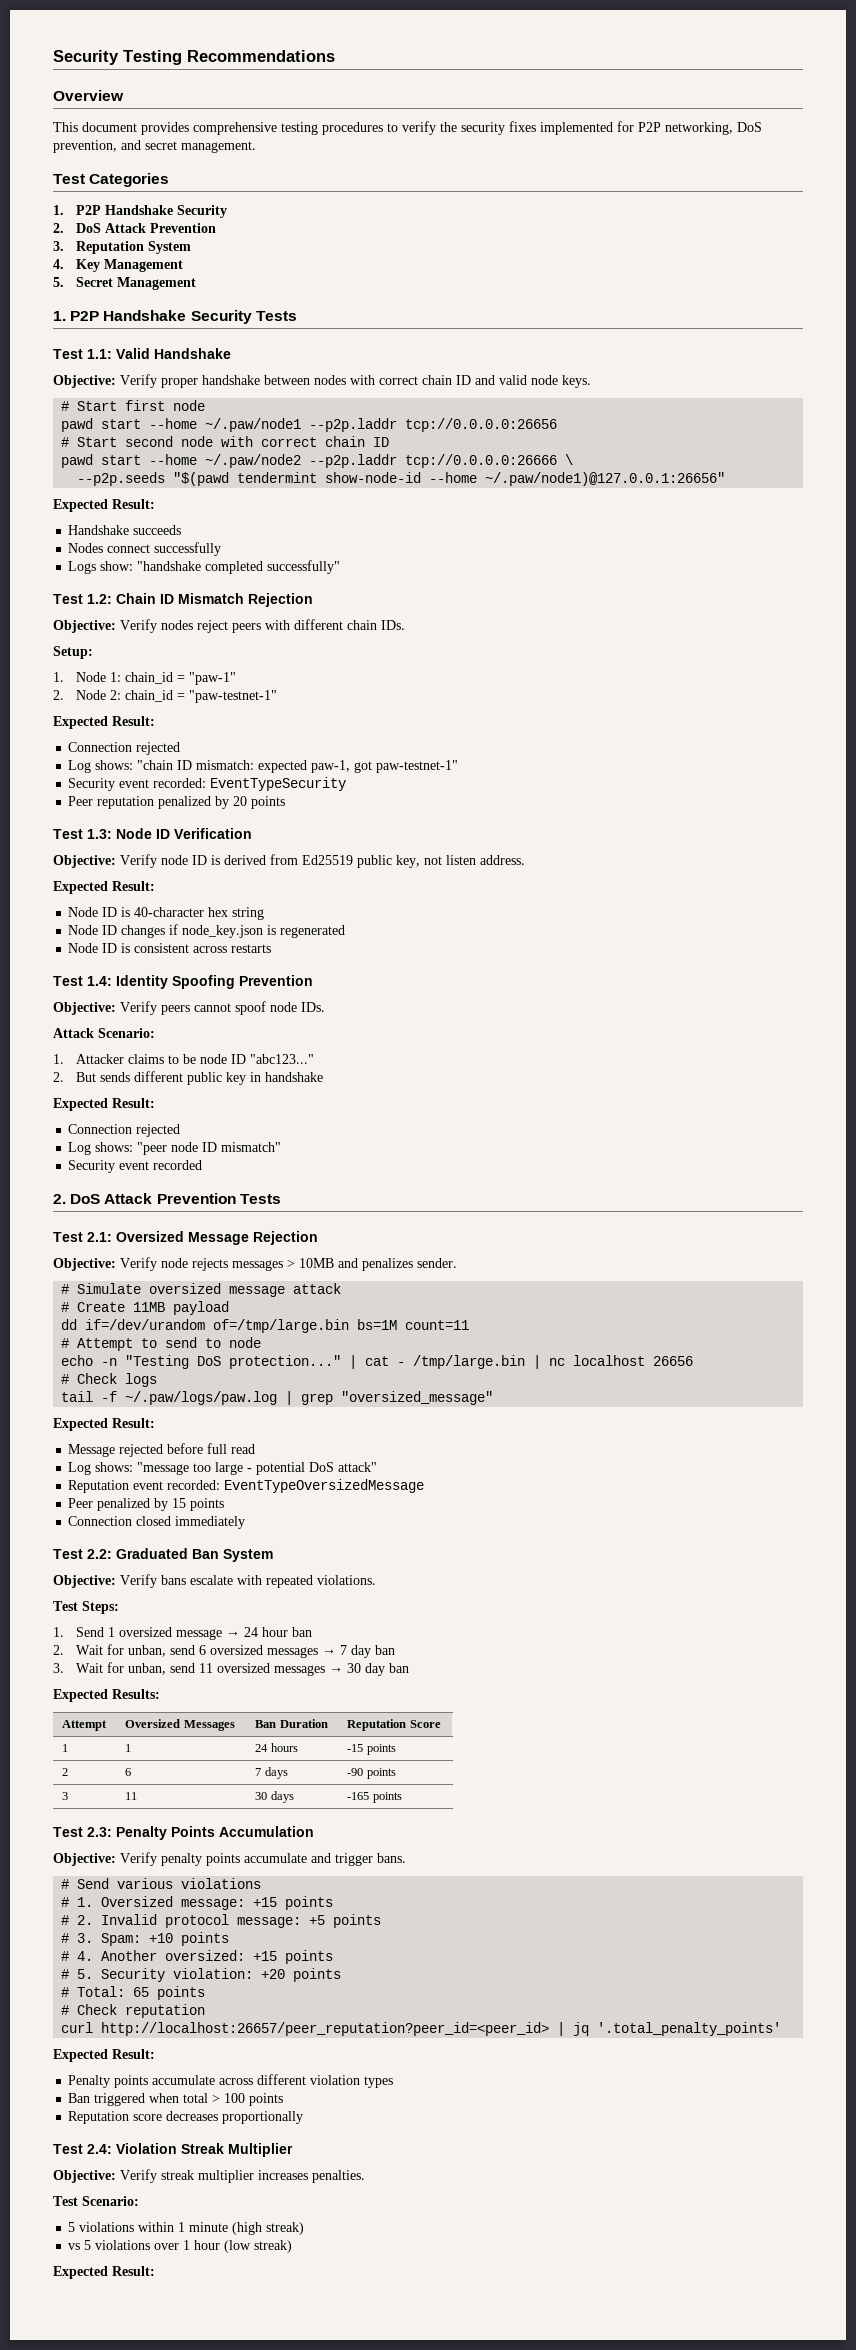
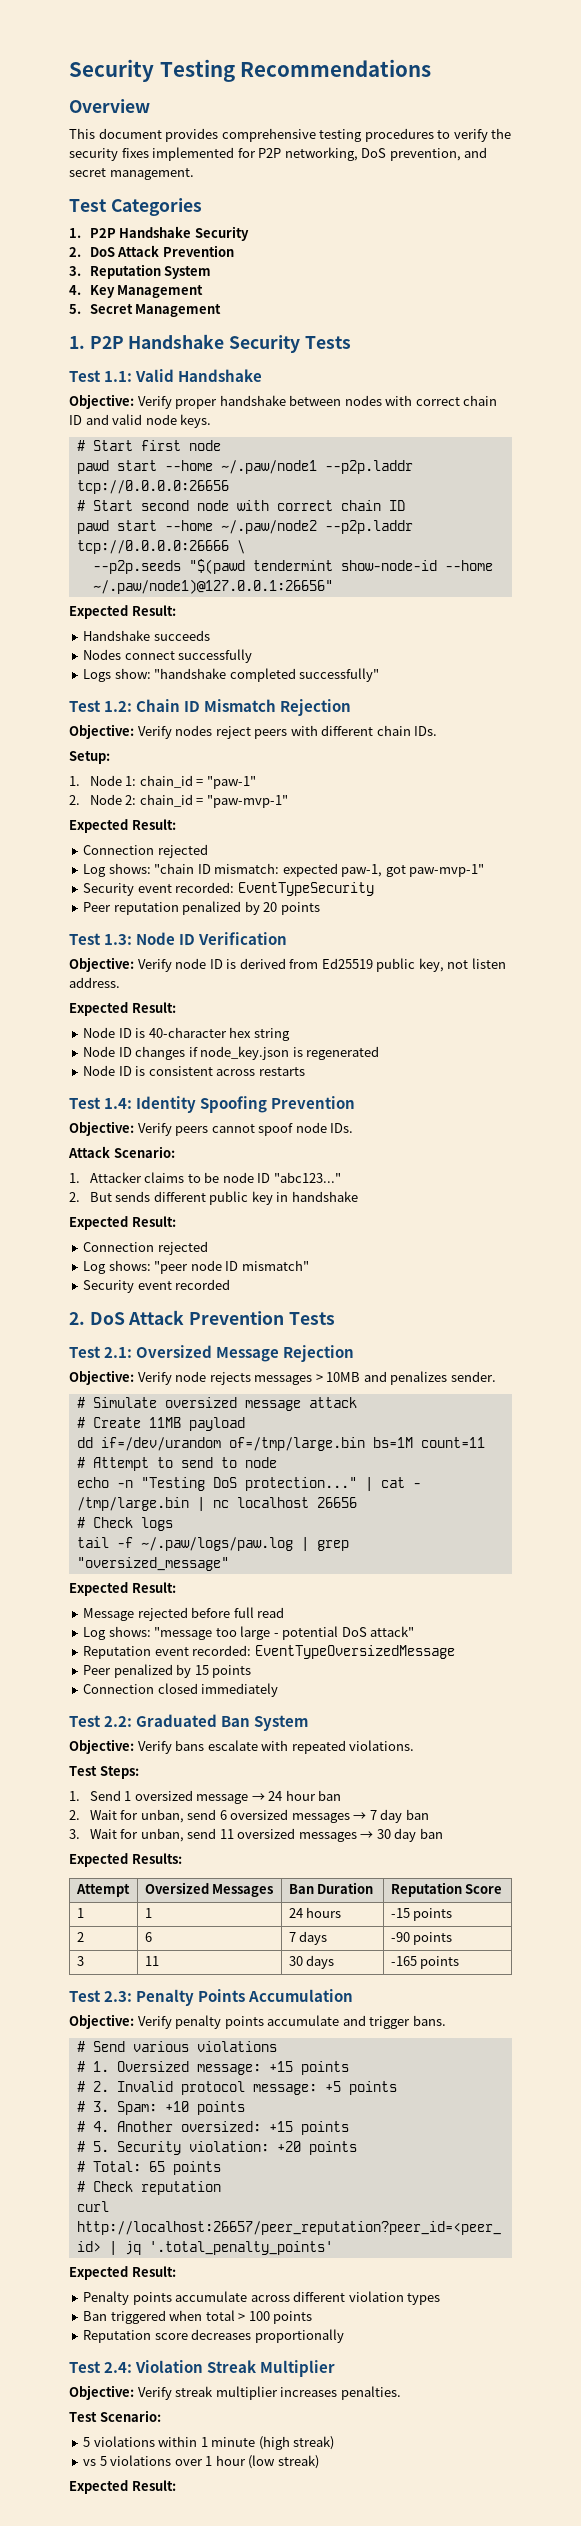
[189,690,278,703] "paw-testnet-1" -> [206,795,288,808] "paw-mvp-1"
[376,760,459,773] paw-testnet-1" -> [409,864,485,877] paw-mvp-1"

